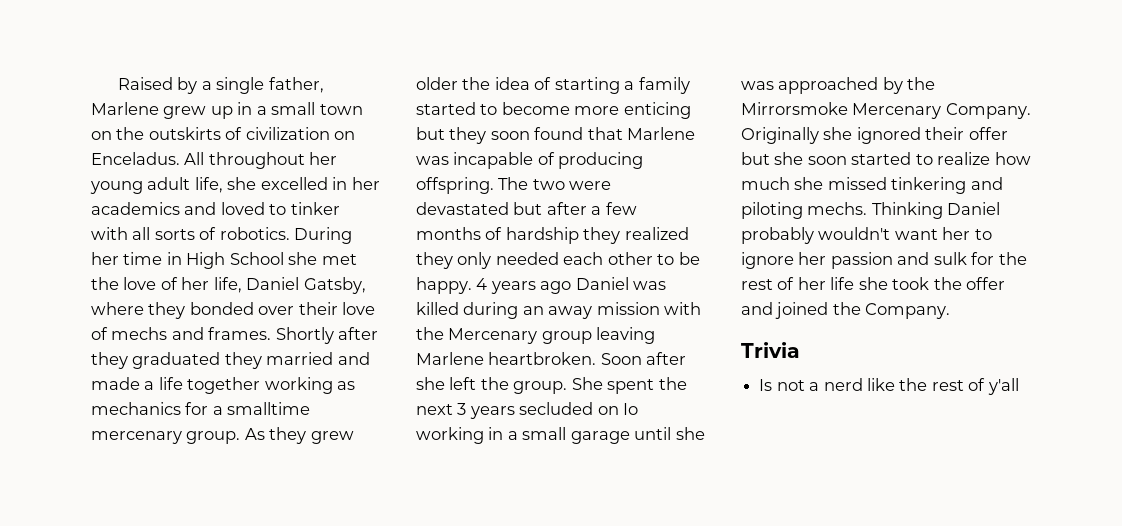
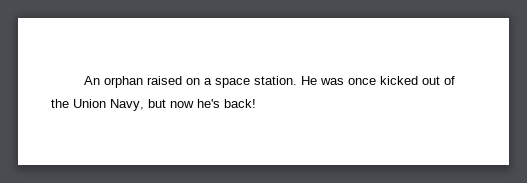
[117,77,324,94] [91,102,363,119] [91,127,356,140] [91,152,338,169] [90,177,380,194] [91,202,340,215] [91,227,353,244] [91,252,357,269] [91,277,366,294] [91,302,376,319] [91,327,379,344] [91,352,370,369] [91,377,356,394] [91,402,311,415] [91,427,354,444] [416,77,690,94] [416,102,691,119] [416,127,696,144] [416,152,644,169] [416,177,612,194] [416,202,637,215] [416,227,689,244] [416,252,700,269] [416,277,667,294] [416,302,702,319] [416,327,656,344] [416,352,687,365] [416,377,687,394] [416,402,639,419] [416,427,705,444] [741,77,936,94] [741,102,1031,119] [741,127,1008,144] [741,152,1031,165] [741,177,1003,194] [741,202,1001,219] [741,227,992,244] [741,252,1027,269] [741,277,1006,290] [741,302,951,319] [741,342,800,358] [759,378,1019,395] Raised by a single father, Marlene grew up in a small town on the outskirts of civilization on Enceladus. All throughout her young adult life, she excelled in her academics and loved to tinker with all sorts of robotics. During her time in High School she met the love of her life, Daniel Gatsby, where they bonded over their love of mechs and frames. Shortly after they graduated they married and made a life together working as mechanics for a smalltime mercenary group. As they grew older the idea of starting a family started to become more enticing but they soon found that Marlene was incapable of producing offspring. The two were devastated but after a few months of hardship they realized they only needed each other to be happy. 4 years ago Daniel was killed during an away mission with the Mercenary group leaving Marlene heartbroken. Soon after she left the group. She spent the next 3 years secluded on Io working in a small garage until she was approached by the Mirrorsmoke Mercenary Company. Originally she ignored their offer but she soon started to realize how much she missed tinkering and piloting mechs. Thinking Daniel probably wouldn't want her to ignore her passion and sulk for the rest of her life she took the offer and joined the Company. // Trivia // Is not a nerd like the rest of y'all -> [84,76,456,88] [51,99,256,111] An orphan raised on a space station. He was once kicked out of the Union Navy, but now he's back!

